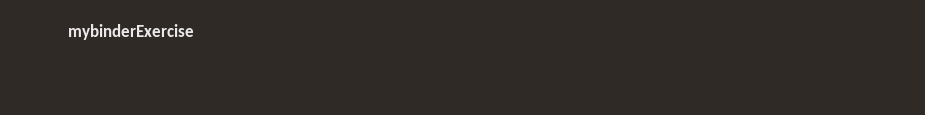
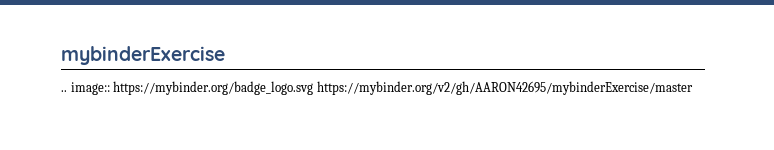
(194, 32) none -> [61,81,693,95] // .. image:: https://mybinder.org/badge_logo.svg https://mybinder.org/v2/gh/AARON42695/mybinderExercise/master

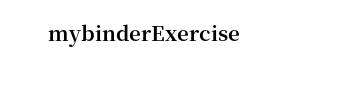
[61,81,693,95] // .. image:: https://mybinder.org/badge_logo.svg https://mybinder.org/v2/gh/AARON42695/mybinderExercise/master -> (240, 35) none

